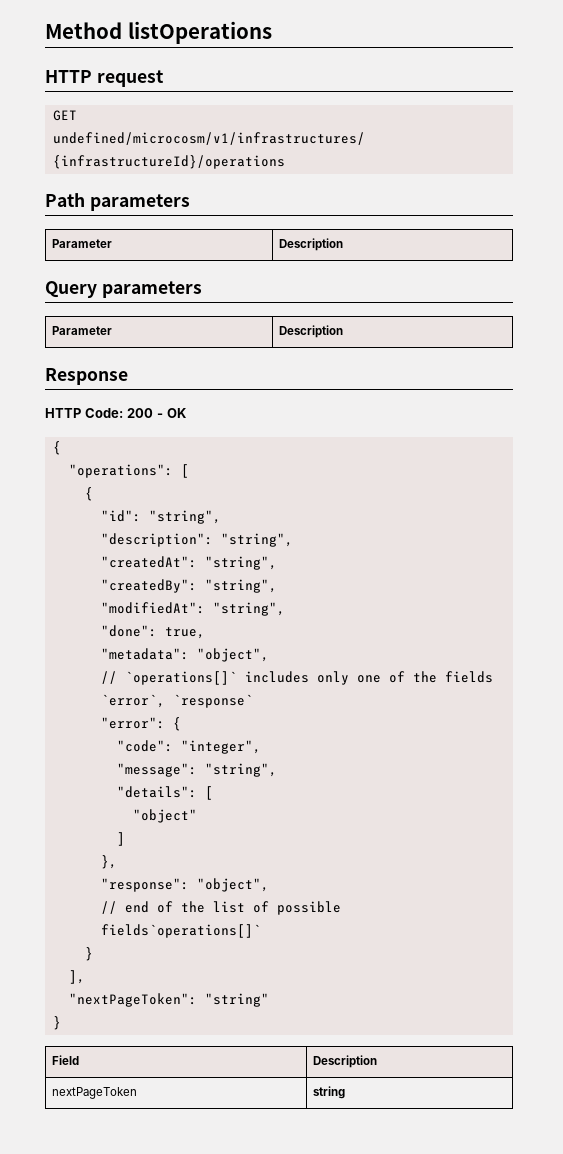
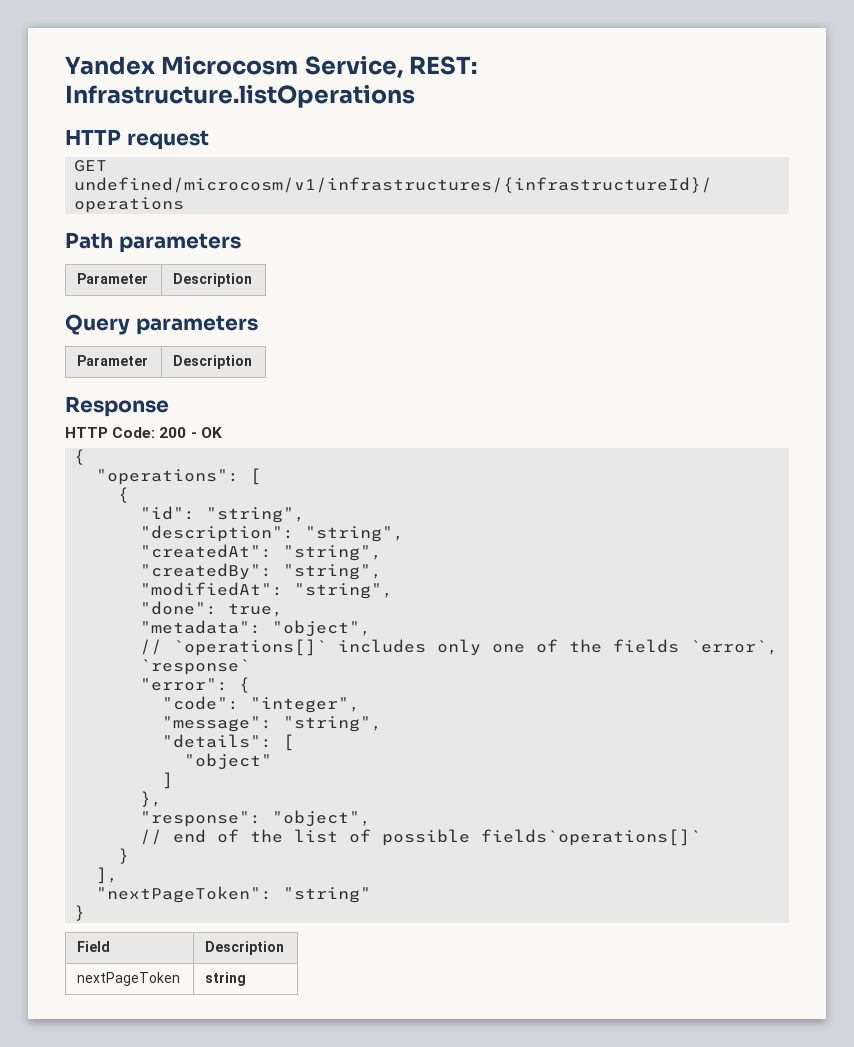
[45,21,272,44] Method listOperations -> [65,55,478,79] [65,84,415,108] Yandex Microcosm Service, REST: Infrastructure.listOperations

